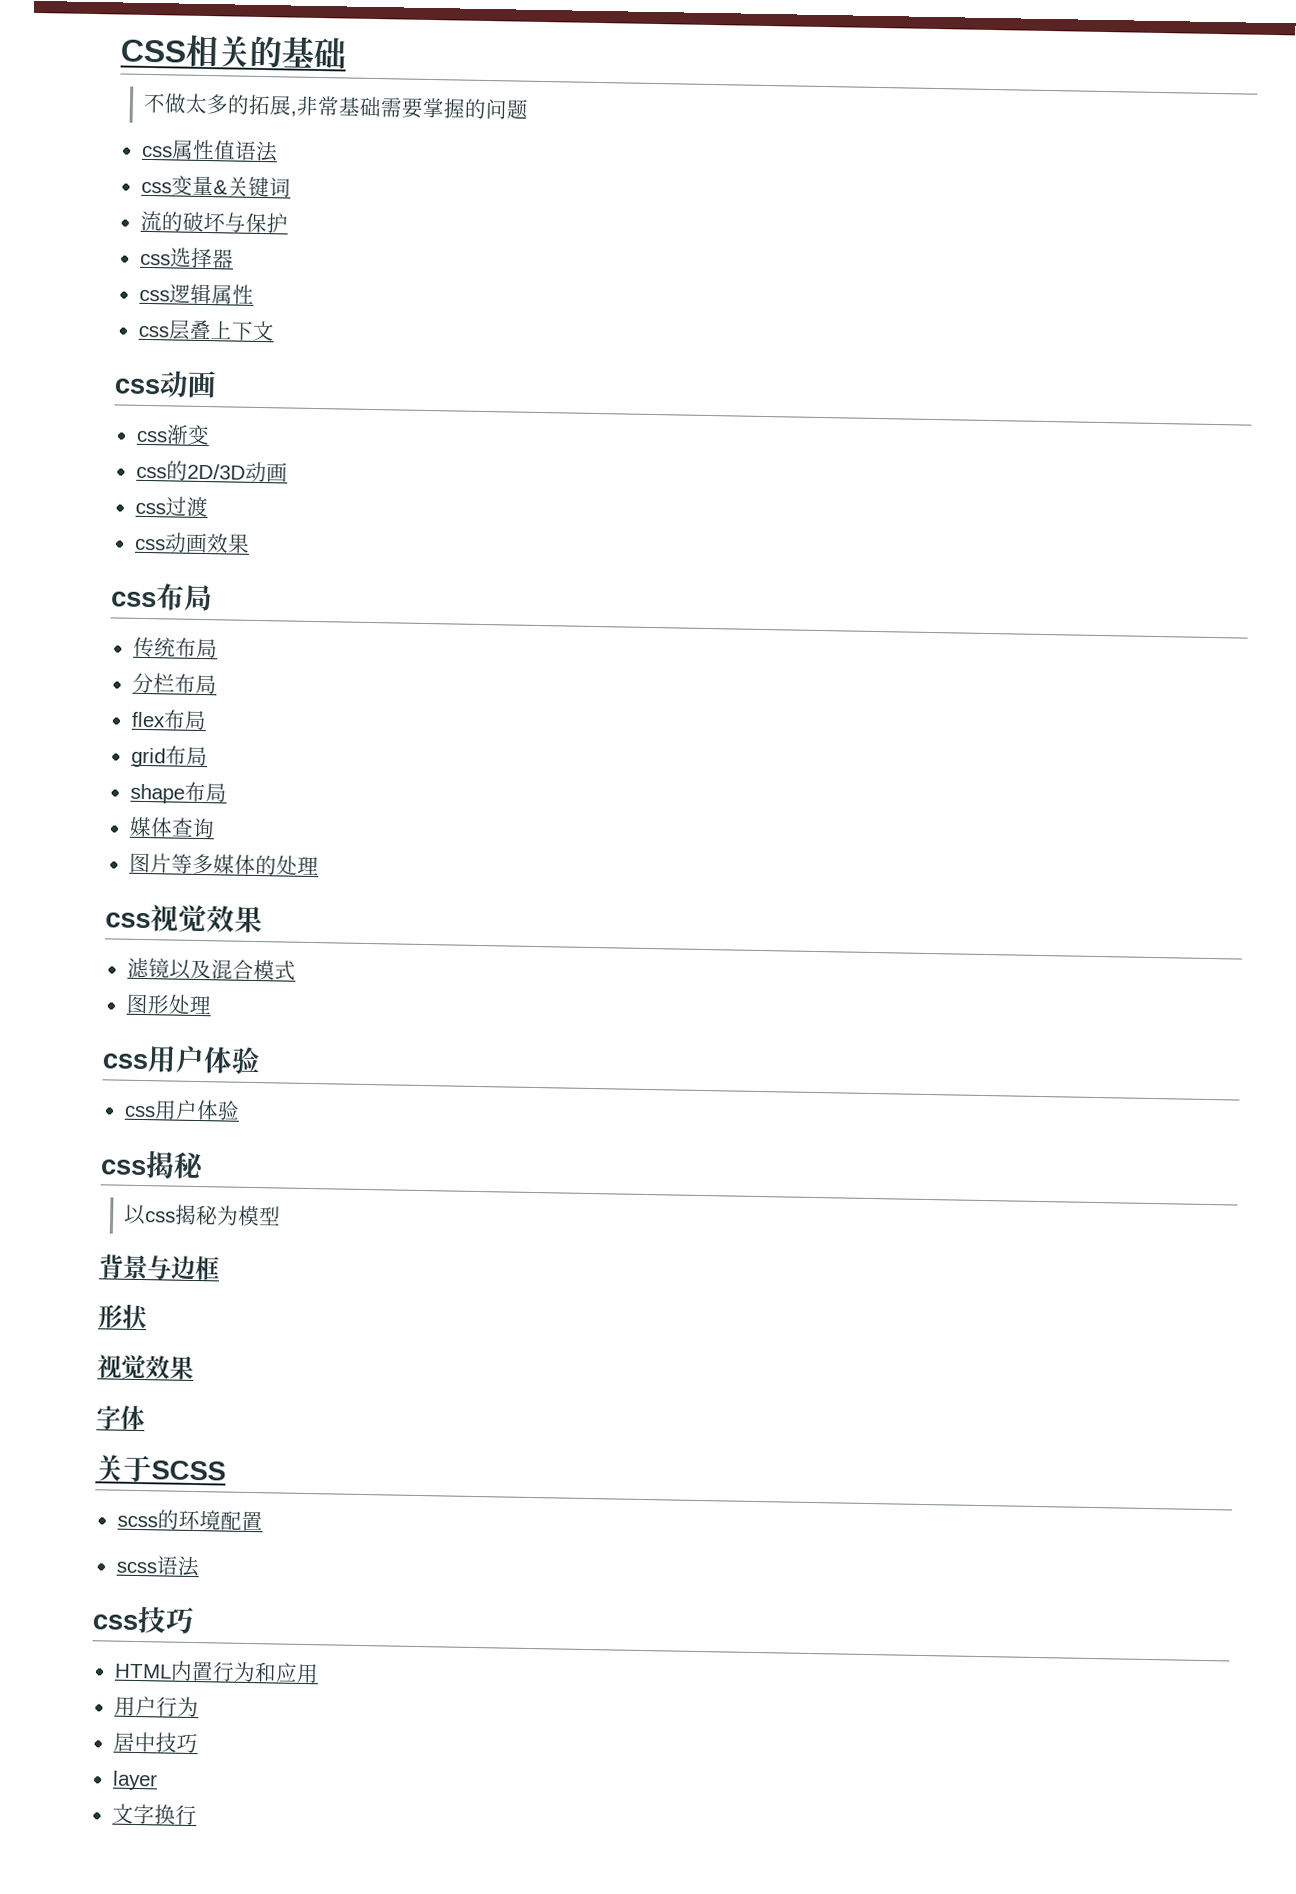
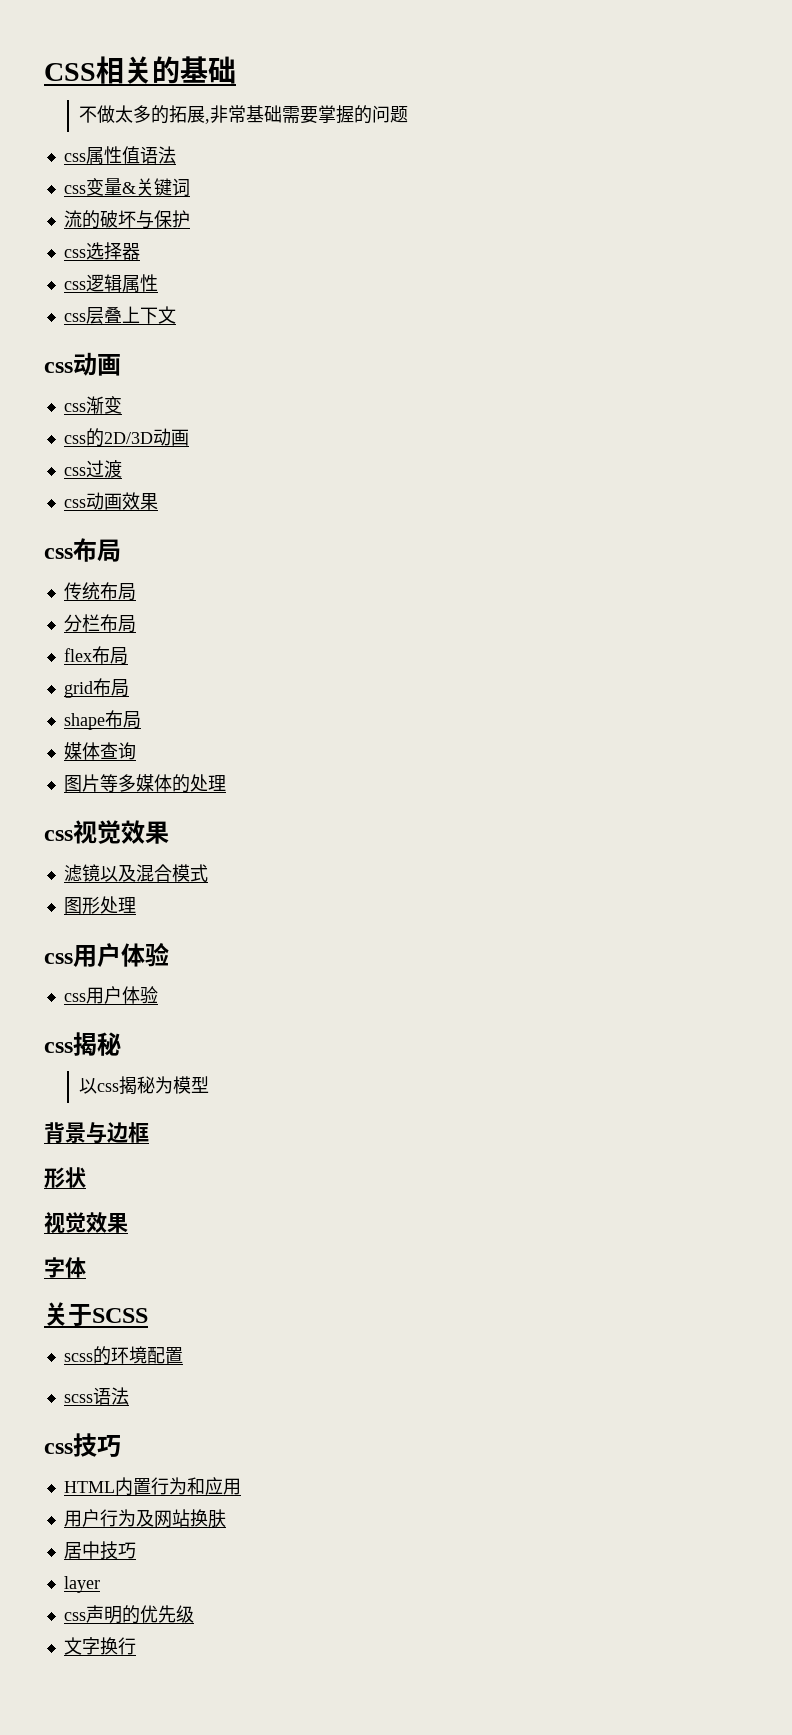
(199, 1707) none -> [135,1509,226,1528] 及网站换肤
(158, 1780) none -> [63,1605,194,1624] // css声明的优先级

